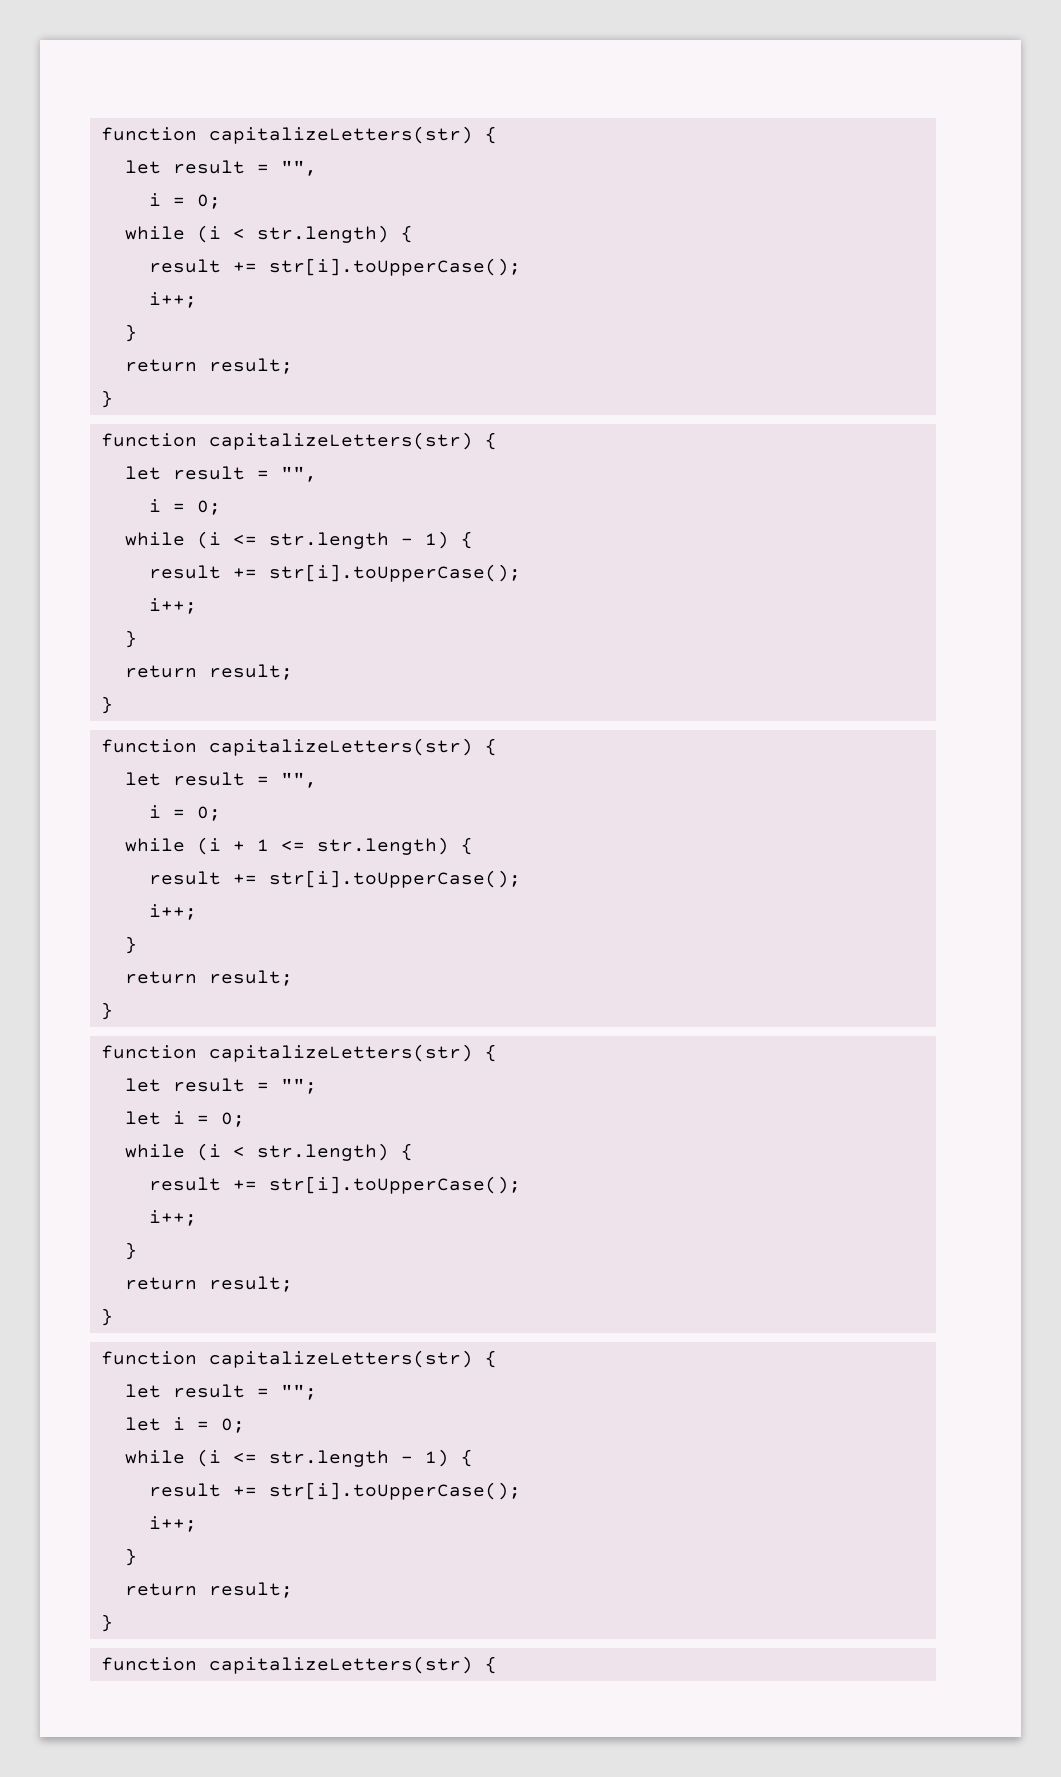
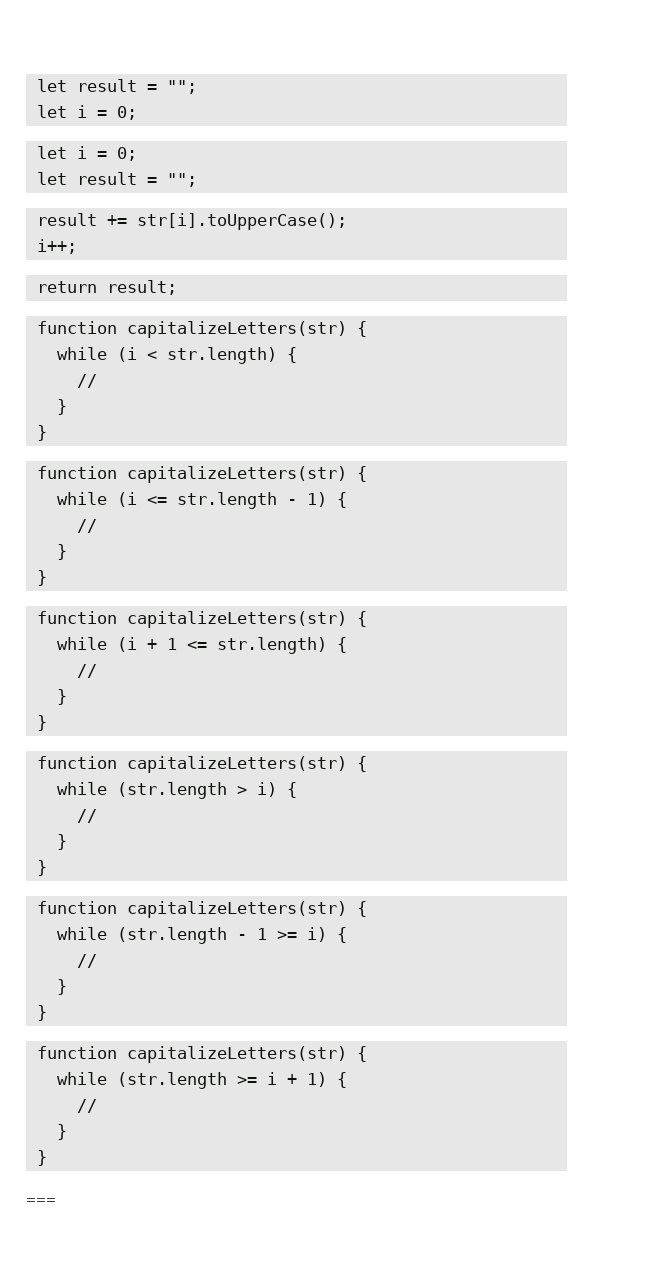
[100,126,497,144] [124,160,317,176] [148,193,221,209] [124,225,413,243] [148,258,521,276] [148,292,197,308] [124,324,137,342] [124,358,293,374] [100,390,113,408] [100,432,497,450] [124,466,317,482] [148,499,221,515] [124,531,473,549] [148,564,521,582] [148,598,197,614] [124,630,137,648] [124,664,293,680] [100,696,113,714] [100,738,497,756] [124,772,317,788] [148,805,221,821] [124,837,473,855] [148,870,521,888] [148,904,197,920] [124,936,137,954] [124,970,293,986] [100,1002,113,1020] [100,1044,497,1062] [124,1078,317,1094] [124,1111,245,1127] [124,1143,413,1161] [148,1176,521,1194] [148,1210,197,1226] [124,1242,137,1260] [124,1276,293,1292] [100,1308,113,1326] [100,1350,497,1368] [124,1384,317,1400] [124,1417,245,1433] [124,1449,473,1467] [148,1482,521,1500] [148,1516,197,1532] [124,1548,137,1566] [124,1582,293,1598] [100,1614,113,1632] [100,1656,497,1674] function capitalizeLetters(str) { // let result = "", // i = 0; // while (i < str.length) { // result += str[i].toUpperCase(); // i++; // } // return result; // } // function capitalizeLetters(str) { // let result = "", // i = 0; // while (i <= str.length - 1) { // result += str[i].toUpperCase(); // i++; // } // return result; // } // function capitalizeLetters(str) { // let result = "", // i = 0; // while (i + 1 <= str.length) { // result += str[i].toUpperCase(); // i++; // } // return result; // } // function capitalizeLetters(str) { // let result = ""; // let i = 0; // while (i < str.length) { // result += str[i].toUpperCase(); // i++; // } // return result; // } // function capitalizeLetters(str) { // let result = ""; // let i = 0; // while (i <= str.length - 1) { // result += str[i].toUpperCase(); // i++; // } // return result; // } // function capitalizeLetters(str) { -> [36,79,197,94] [36,105,137,120] [36,146,137,161] [36,172,197,187] [36,213,347,230] [36,239,77,254] [36,280,177,295] [36,321,367,338] [56,347,297,364] [76,374,97,388] [56,399,67,415] [36,425,47,441] [36,466,367,483] [56,492,347,509] [76,519,97,533] [56,544,67,560] [36,570,47,586] [36,611,367,628] [56,637,347,654] [76,664,97,678] [56,689,67,705] [36,715,47,731] [36,756,367,773] [56,782,297,799] [76,809,97,823] [56,834,67,850] [36,860,47,876] [36,901,367,918] [56,927,347,944] [76,954,97,968] [56,979,67,995] [36,1005,47,1021] [36,1046,367,1063] [56,1072,347,1089] [76,1099,97,1113] [56,1124,67,1140] [36,1150,47,1166] [26,1198,56,1205] let result = ""; // let i = 0; // let i = 0; // let result = ""; // result += str[i].toUpperCase(); // i++; // return result; // function capitalizeLetters(str) { // while (i < str.length) { // // // } // } // function capitalizeLetters(str) { // while (i <= str.length - 1) { // // // } // } // function capitalizeLetters(str) { // while (i + 1 <= str.length) { // // // } // } // function capitalizeLetters(str) { // while (str.length > i) { // // // } // } // function capitalizeLetters(str) { // while (str.length - 1 >= i) { // // // } // } // function capitalizeLetters(str) { // while (str.length >= i + 1) { // // // } // } // ===

